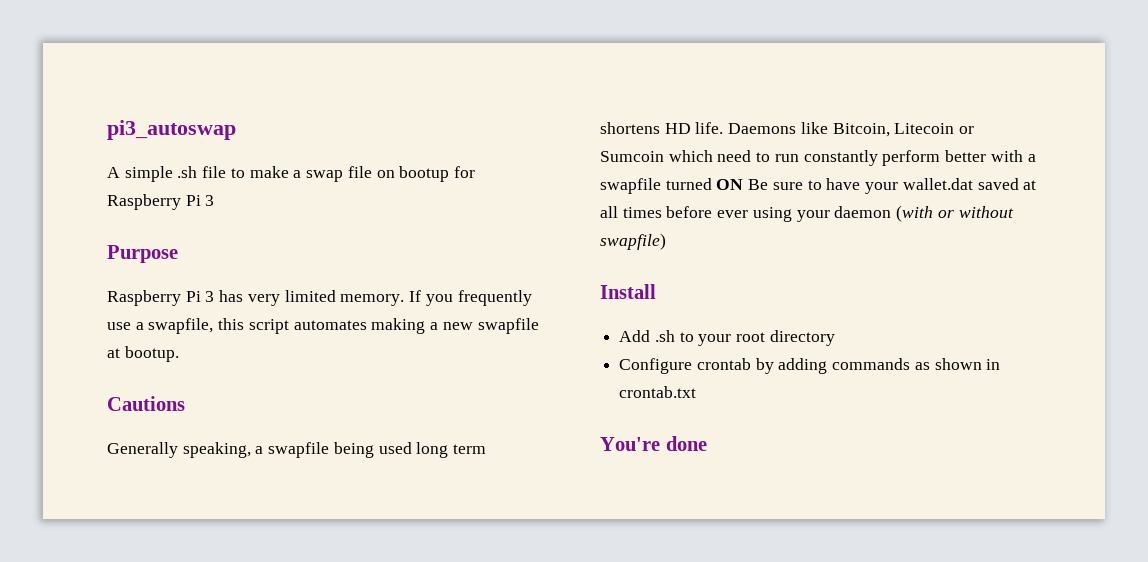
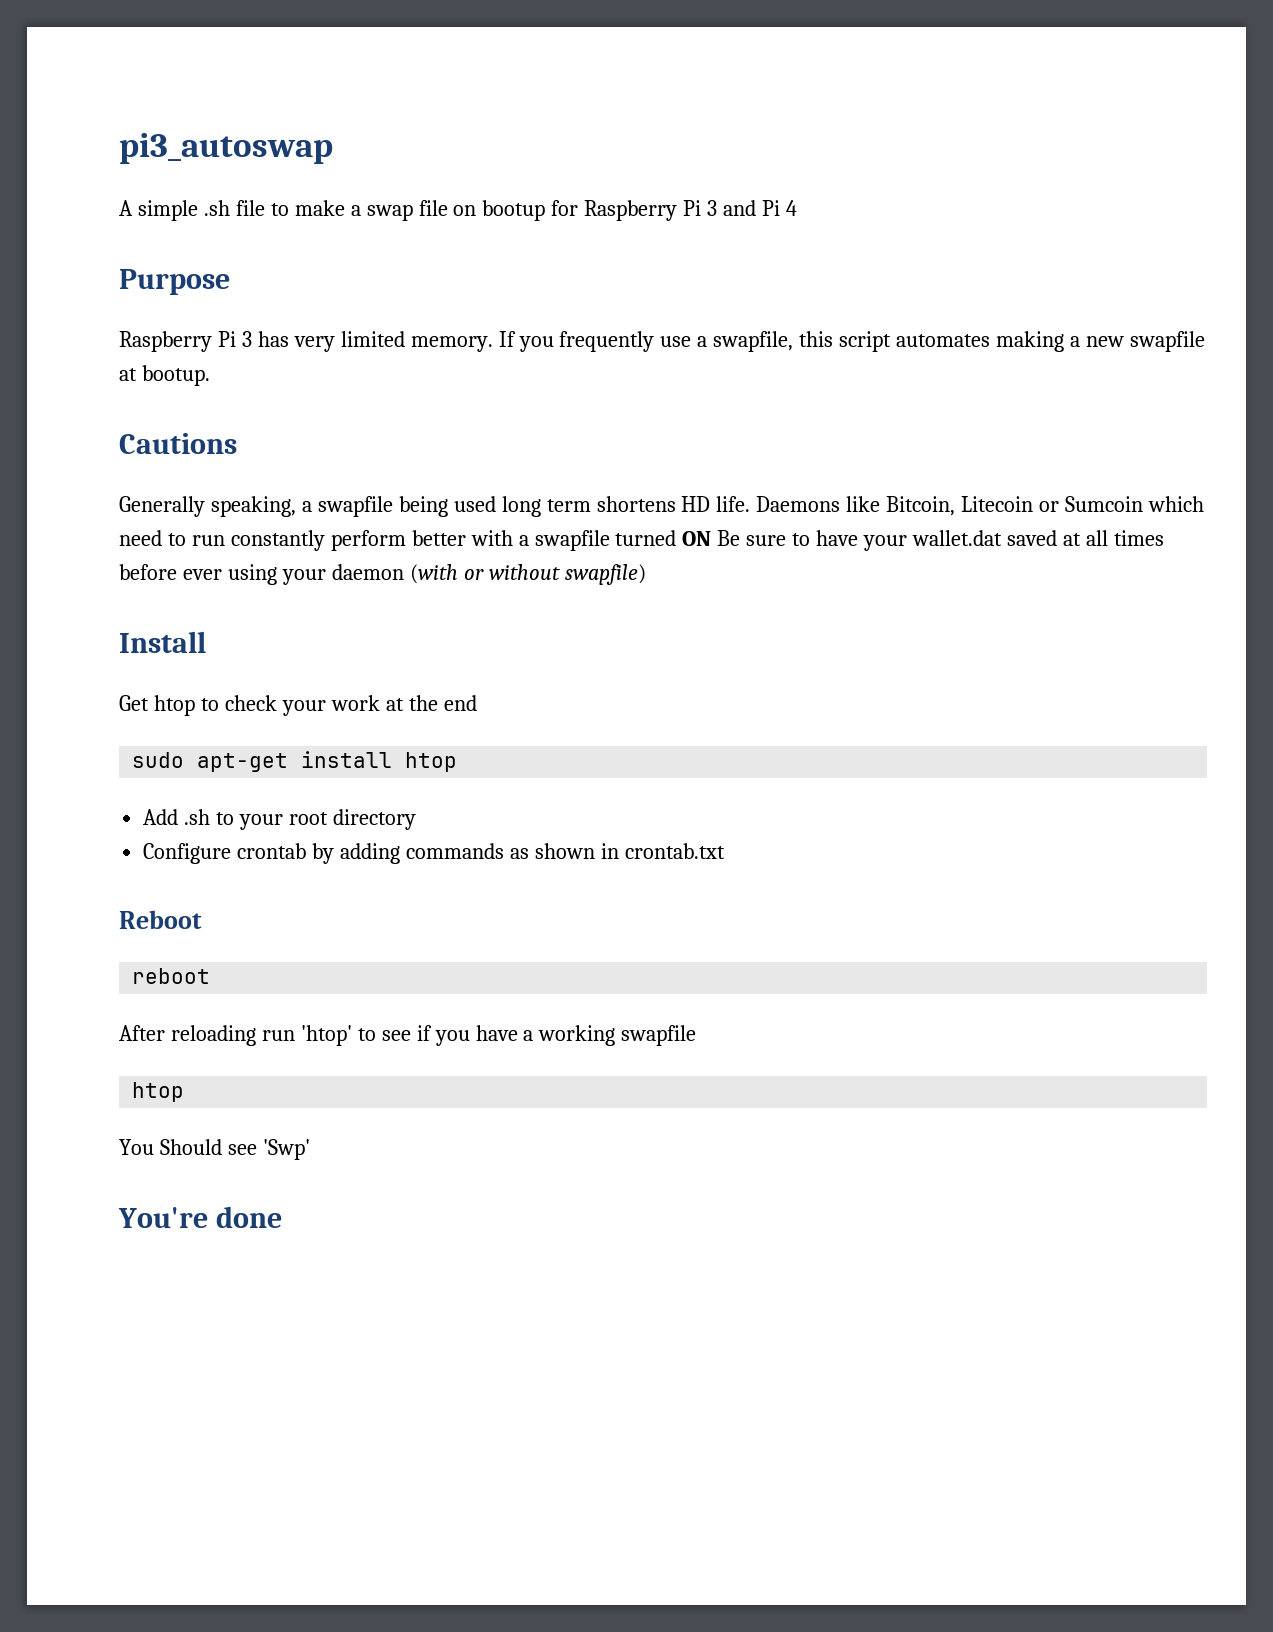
(215, 200) none -> [723,200,797,216] and Pi 4
(656, 291) none -> [119,695,477,716] [132,751,458,772] // Get htop to check your work at the end // sudo apt-get install htop
(697, 392) none -> [119,910,202,929] [132,968,211,984] [119,1025,697,1046] [132,1082,185,1102] [119,1139,310,1160] // Reboot // reboot // After reloading run 'htop' to see if you have a working swapfile // htop // You Should see 'Swp'

